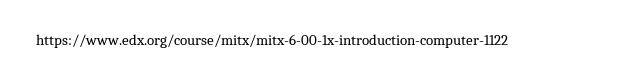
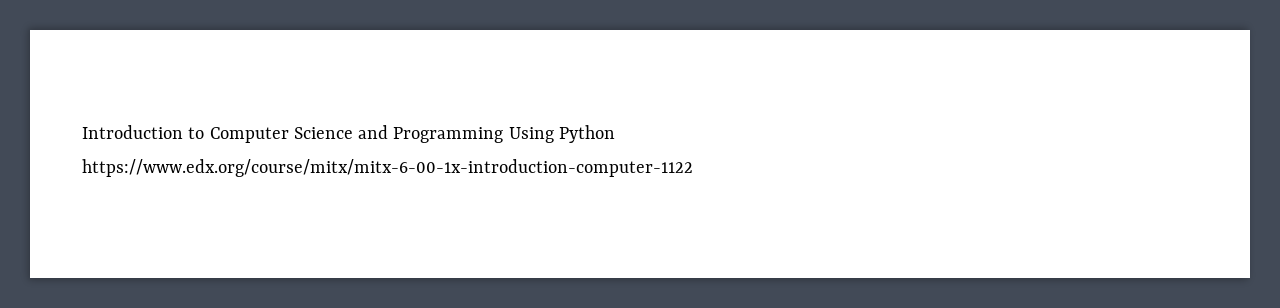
(36, 41) none -> [82,125,615,143] Introduction to Computer Science and Programming Using Python //

